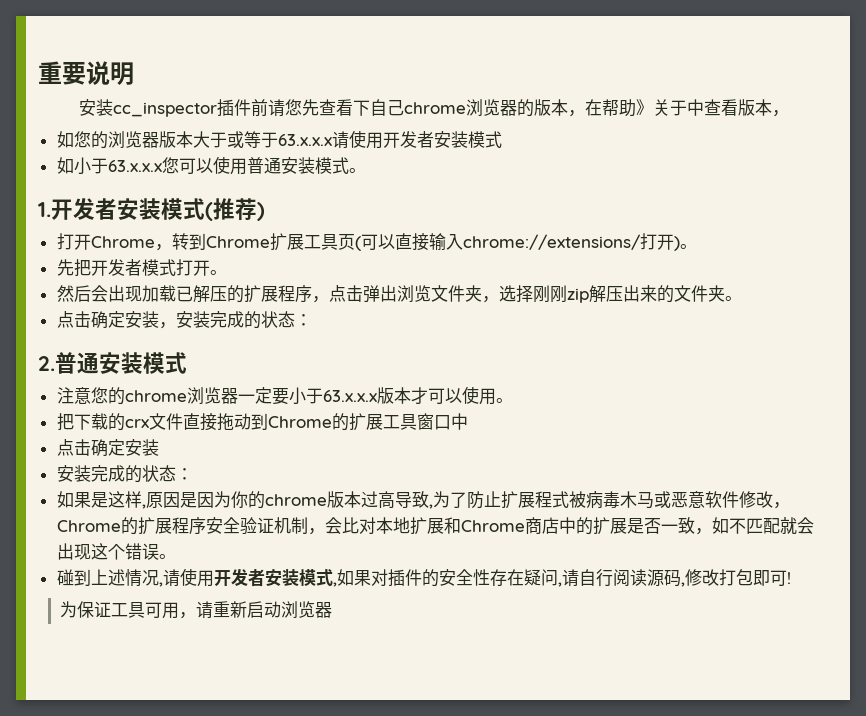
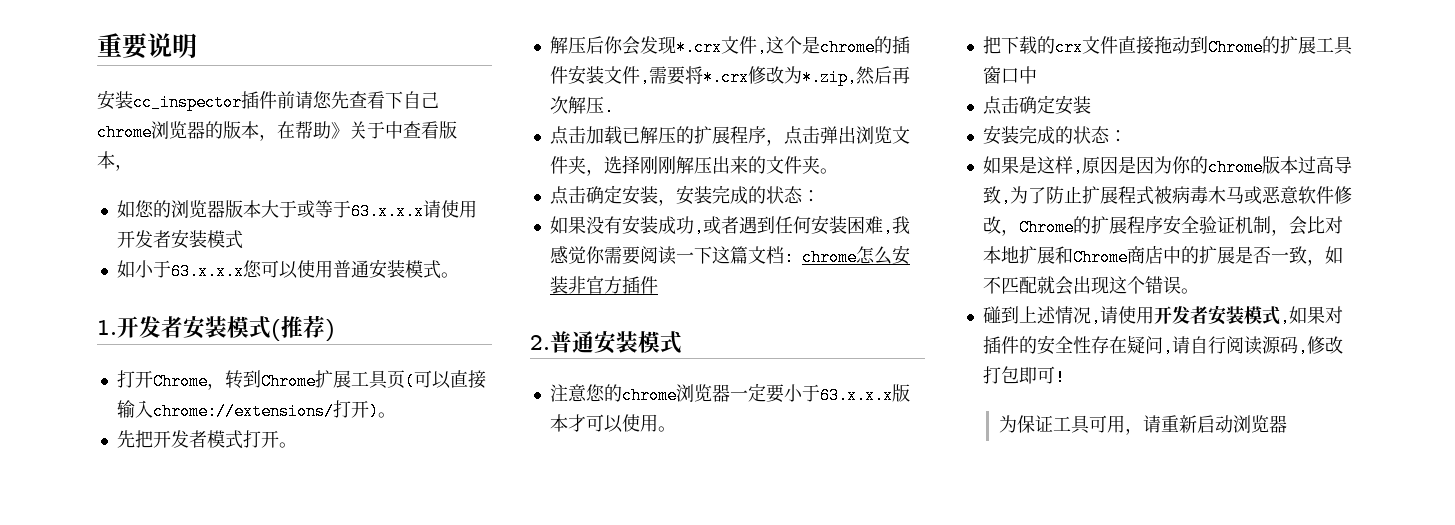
[56,285,142,302] 然后会出现 -> [549,36,910,56] [549,65,910,86] [549,96,614,116] [549,126,586,145] 解压后你会发现*.crx文件,这个是chrome的插件安装文件,需要将*.crx修改为*.zip,然后再次解压. // 点击
[566,288,589,303] zip -> (676, 165) none
(312, 320) none -> [549,215,910,236] [549,245,910,266] [549,276,658,294] // 如果没有安装成功,或者遇到任何安装困难,我感觉你需要阅读一下这篇文档: chrome怎么安装非官方插件

